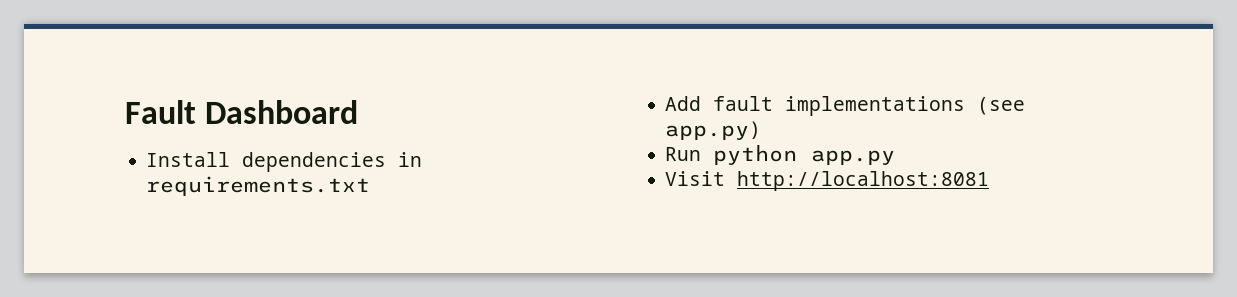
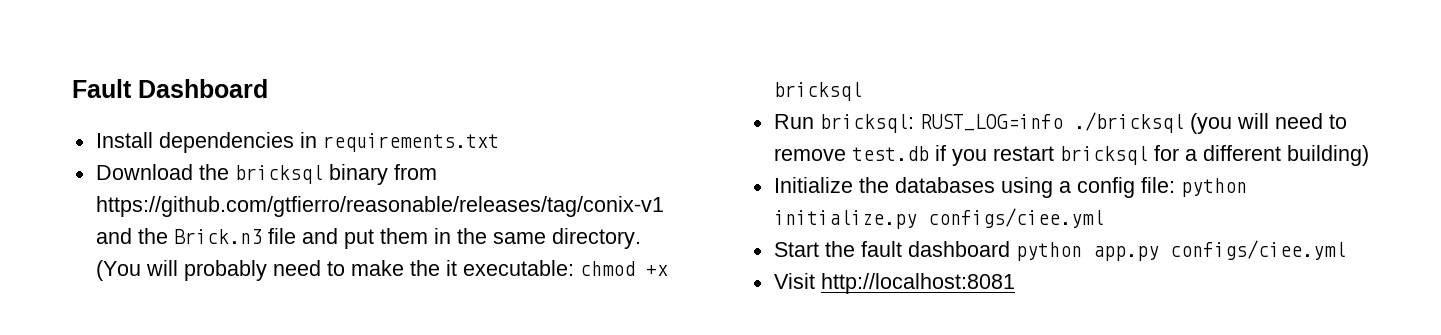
[665,96,1026,116] [665,121,762,140] [665,147,702,161] Add fault implementations (see app.py) // Run -> [95,164,437,185] [95,196,664,217] [95,228,641,249] [95,260,668,281] [773,82,862,101] [773,112,1347,134] [773,145,1369,166] [773,177,1247,198] [773,208,1104,229] [773,241,1010,257] Download the bricksql binary from https://github.com/gtfierro/reasonable/releases/tag/conix-v1 and the Brick.n3 file and put them in the same directory. (You will probably need to make the it executable: chmod +x bricksql // Run bricksql: RUST_LOG=info ./bricksql (you will need to remove test.db if you restart bricksql for a different building) // Initialize the databases using a config file: python initialize.py configs/ciee.yml // Start the fault dashboard
(896, 157) none -> [1169,240,1346,260] configs/ciee.yml

